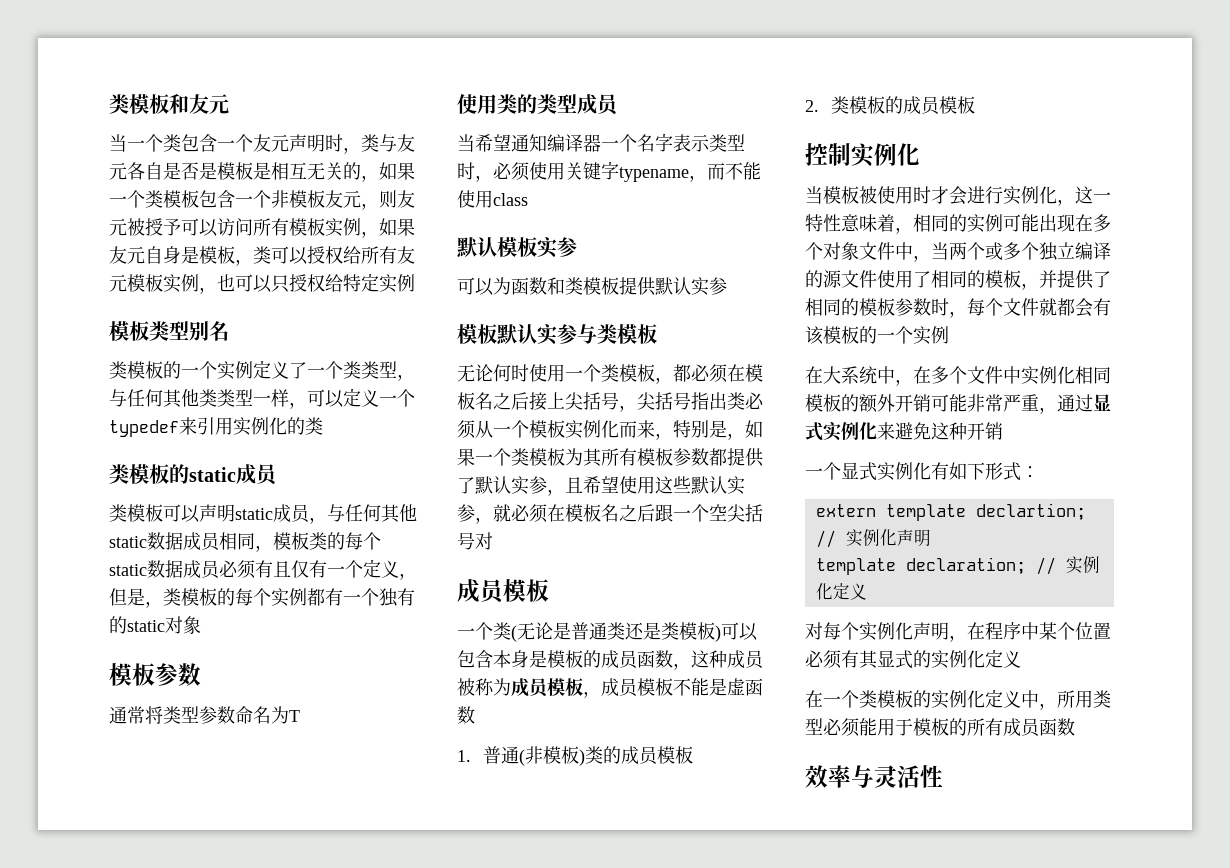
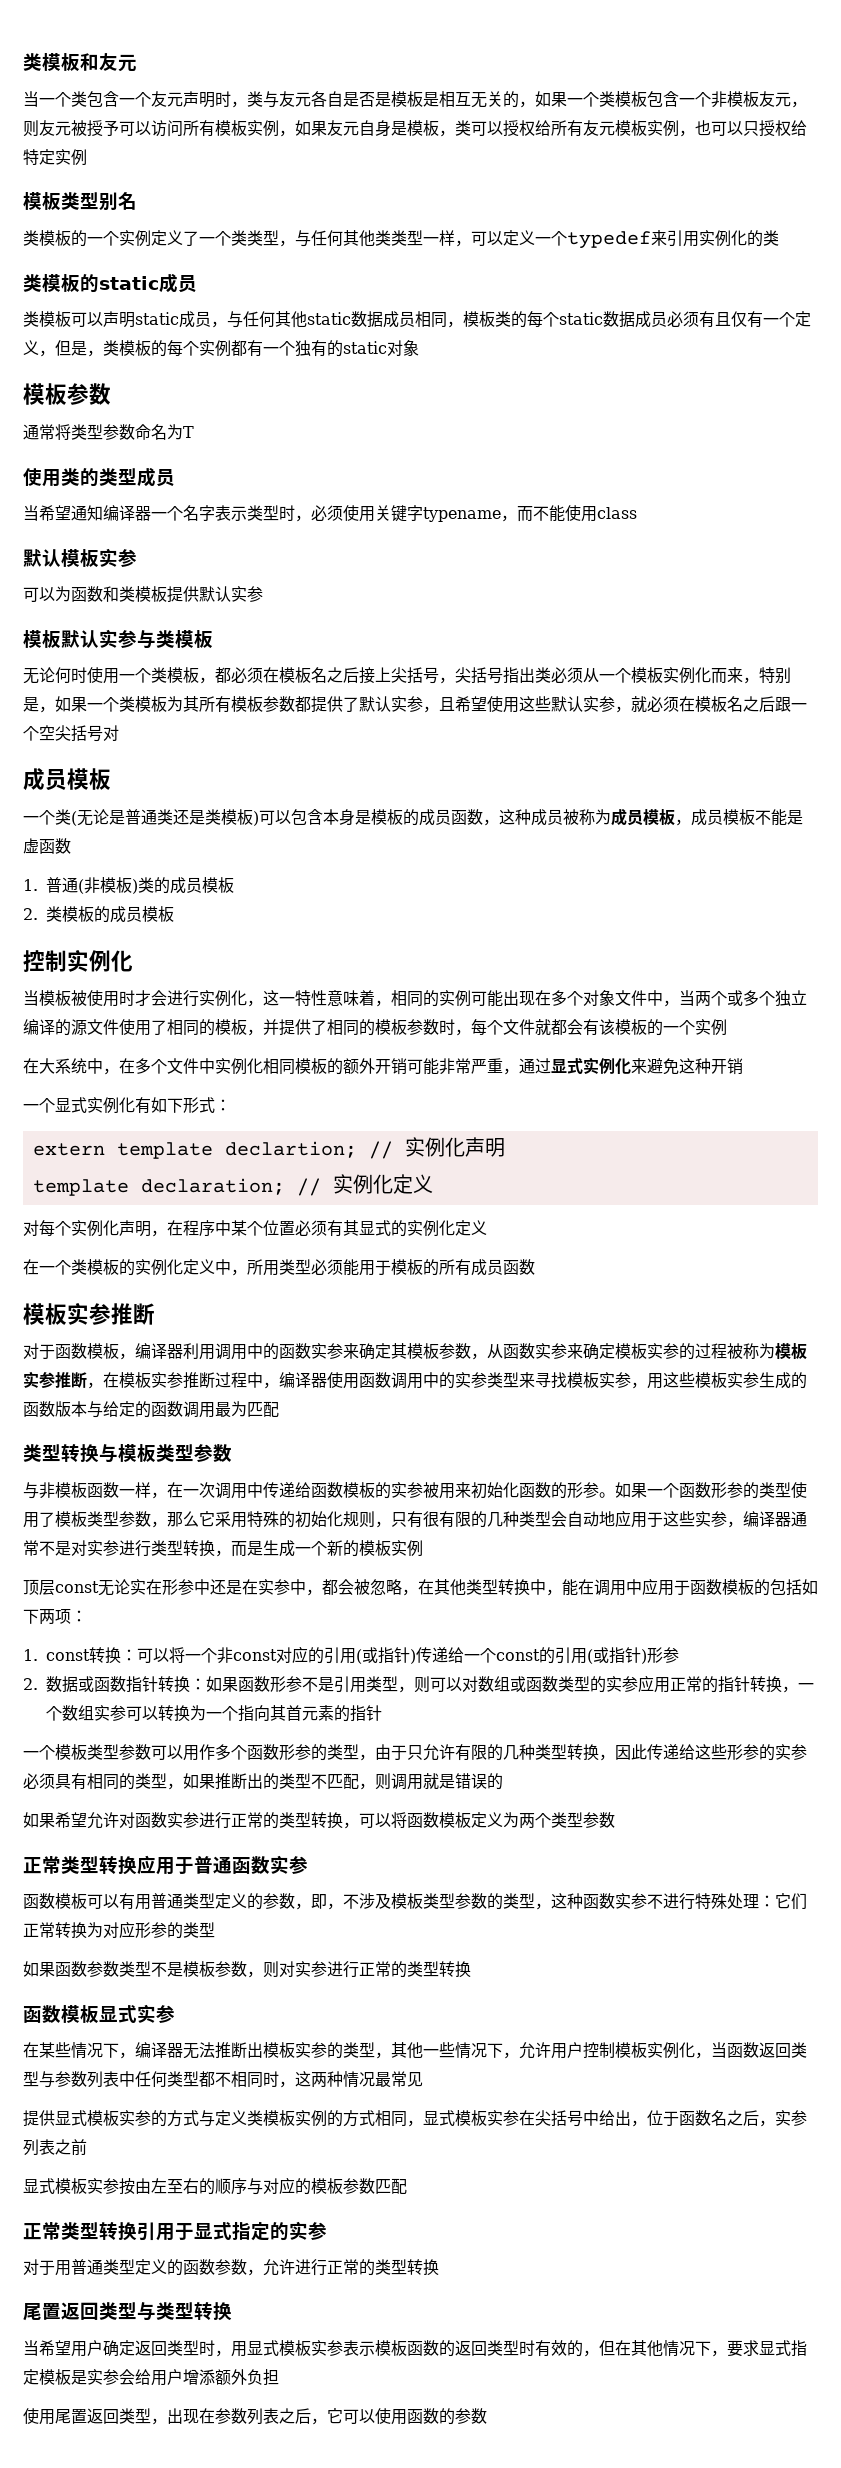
[805,765,943,788] 效率与灵活性 -> [23,1302,155,1325] [23,1343,807,1360] [23,1371,807,1389] [23,1401,279,1418] [23,1444,232,1463] [23,1482,807,1499] [23,1510,807,1528] [23,1540,423,1557] [23,1578,818,1596] [23,1609,87,1624] [23,1646,679,1664] [23,1675,814,1693] [46,1705,382,1722] [23,1744,807,1761] [23,1773,503,1790] [23,1812,615,1829] [23,1855,308,1875] [23,1893,807,1910] [23,1921,215,1939] [23,1961,471,1978] [23,2004,175,2024] [23,2042,807,2059] [23,2071,423,2088] [23,2110,807,2127] [23,2139,87,2156] [23,2177,407,2195] [23,2221,327,2241] [23,2259,439,2276] [23,2302,232,2321] [23,2340,807,2357] [23,2369,279,2386] [23,2408,487,2425] 模板实参推断 // 对于函数模板，编译器利用调用中的函数实参来确定其模板参数，从函数实参来确定模板实参的过程被称为模板实参推断，在模板实参推断过程中，编译器使用函数调用中的实参类型来寻找模板实参，用这些模板实参生成的函数版本与给定的函数调用最为匹配 // 类型转换与模板类型参数 // 与非模板函数一样，在一次调用中传递给函数模板的实参被用来初始化函数的形参。如果一个函数形参的类型使用了模板类型参数，那么它采用特殊的初始化规则，只有很有限的几种类型会自动地应用于这些实参，编译器通常不是对实参进行类型转换，而是生成一个新的模板实例 // 顶层const无论实在形参中还是在实参中，都会被忽略，在其他类型转换中，能在调用中应用于函数模板的包括如下两项： // 1. const转换：可以将一个非const对应的引用(或指针)传递给一个const的引用(或指针)形参 // 2.数据或函数指针转换：如果函数形参不是引用类型，则可以对数组或函数类型的实参应用正常的指针转换，一个数组实参可以转换为一个指向其首元素的指针 // 一个模板类型参数可以用作多个函数形参的类型，由于只允许有限的几种类型转换，因此传递给这些形参的实参必须具有相同的类型，如果推断出的类型不匹配，则调用就是错误的 // 如果希望允许对函数实参进行正常的类型转换，可以将函数模板定义为两个类型参数 // 正常类型转换应用于普通函数实参 // 函数模板可以有用普通类型定义的参数，即，不涉及模板类型参数的类型，这种函数实参不进行特殊处理：它们正常转换为对应形参的类型 // 如果函数参数类型不是模板参数，则对实参进行正常的类型转换 // 函数模板显式实参 // 在某些情况下，编译器无法推断出模板实参的类型，其他一些情况下，允许用户控制模板实例化，当函数返回类型与参数列表中任何类型都不相同时，这两种情况最常见 // 提供显式模板实参的方式与定义类模板实例的方式相同，显式模板实参在尖括号中给出，位于函数名之后，实参列表之前 // 显式模板实参按由左至右的顺序与对应的模板参数匹配 // 正常类型转换引用于显式指定的实参 // 对于用普通类型定义的函数参数，允许进行正常的类型转换 // 尾置返回类型与类型转换 // 当希望用户确定返回类型时，用显式模板实参表示模板函数的返回类型时有效的，但在其他情况下，要求显式指定模板是实参会给用户增添额外负担 // 使用尾置返回类型，出现在参数列表之后，它可以使用函数的参数

